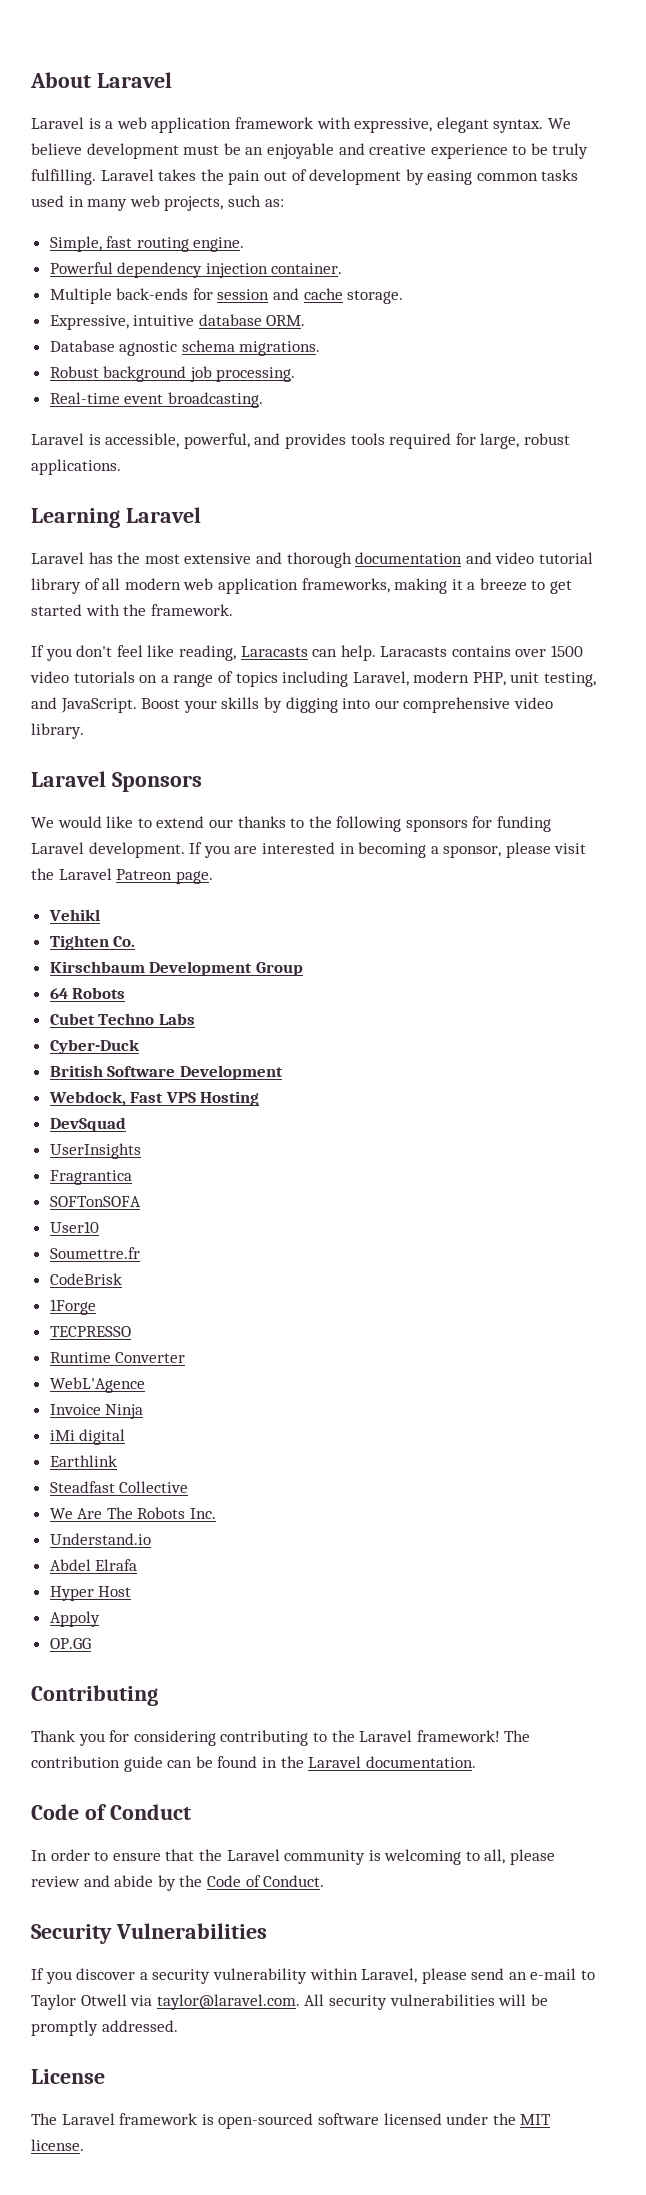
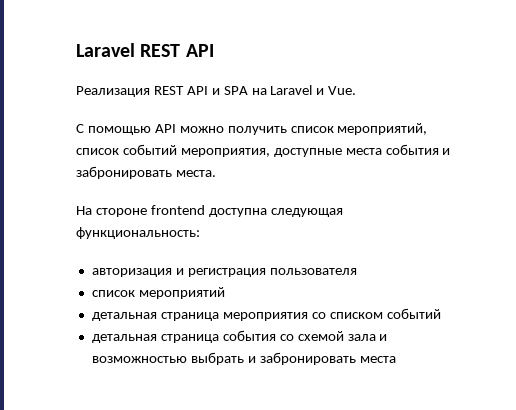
[30,72,172,88] [31,117,571,133] [31,143,589,159] [31,169,579,185] [31,195,284,211] [49,236,245,252] [49,262,343,278] [49,288,404,304] [49,314,306,330] [49,340,321,356] [49,366,296,382] [49,392,263,408] [31,433,570,449] [31,459,121,475] [31,507,201,528] [31,552,593,568] [31,578,573,594] [31,604,233,616] [31,645,584,661] [30,671,597,687] [31,697,553,713] [31,723,84,739] [31,771,202,792] [31,816,552,832] [31,842,587,858] [31,868,213,884] [48,909,100,921] [49,935,136,950] [49,961,303,976] [49,987,126,999] [49,1013,195,1025] [49,1039,140,1054] [49,1065,283,1080] [48,1091,260,1106] [49,1117,126,1132] [49,1143,141,1159] [49,1170,132,1185] [49,1196,141,1207] [49,1221,99,1233] [49,1247,140,1259] [49,1273,122,1285] [49,1299,96,1315] [49,1326,131,1337] [49,1352,186,1363] [49,1377,145,1393] [49,1404,144,1419] [49,1429,126,1445] [49,1455,117,1467] [49,1481,189,1493] [49,1507,217,1519] [49,1533,151,1545] [49,1559,138,1571] [49,1586,132,1601] [49,1611,100,1627] [49,1638,91,1649] [31,1685,158,1706] [31,1730,531,1746] [31,1756,476,1772] [31,1804,191,1820] [31,1849,556,1865] [31,1875,325,1891] [31,1923,267,1944] [31,1968,596,1984] [31,1994,548,2010] [31,2020,178,2036] [31,2069,105,2084] [31,2113,552,2129] [31,2139,84,2151] About Laravel // Laravel is a web application framework with expressive, elegant syntax. We believe development must be an enjoyable and creative experience to be truly fulfilling. Laravel takes the pain out of development by easing common tasks used in many web projects, such as: // Simple, fast routing engine. // Powerful dependency injection container. // Multiple back-ends for session and cache storage. // Expressive, intuitive database ORM. // Database agnostic schema migrations. // Robust background job processing. // Real-time event broadcasting. // Laravel is accessible, powerful, and provides tools required for large, robust applications. // Learning Laravel // Laravel has the most extensive and thorough documentation and video tutorial library of all modern web application frameworks, making it a breeze to get started with the framework. // If you don't feel like reading, Laracasts can help. Laracasts contains over 1500 video tutorials on a range of topics including Laravel, modern PHP, unit testing, and JavaScript. Boost your skills by digging into our comprehensive video library. // Laravel Sponsors // We would like to extend our thanks to the following sponsors for funding Laravel development. If you are interested in becoming a sponsor, please visit the Laravel Patreon page. // Vehikl // Tighten Co. // Kirschbaum Development Group // 64 Robots // Cubet Techno Labs // Cyber-Duck // British Software Development // Webdock, Fast VPS Hosting // DevSquad // UserInsights // Fragrantica // SOFTonSOFA // User10 // Soumettre.fr // CodeBrisk // 1Forge // TECPRESSO // Runtime Converter // WebL'Agence // Invoice Ninja // iMi digital // Earthlink // Steadfast Collective // We Are The Robots Inc. // Understand.io // Abdel Elrafa // Hyper Host // Appoly // OP.GG // Contributing // Thank you for considering contributing to the Laravel framework! The contribution guide can be found in the Laravel documentation. // Code of Conduct // In order to ensure that the Laravel community is welcoming to all, please review and abide by the Code of Conduct. // Security Vulnerabilities // If you discover a security vulnerability within Laravel, please send an e-mail to Taylor Otwell via taylor@laravel.com. All security vulnerabilities will be promptly addressed. // License // The Laravel framework is open-sourced software licensed under the MIT license. -> [76,43,214,57] [76,85,357,97] [76,123,428,135] [76,144,451,157] [76,166,216,179] [76,205,343,217] [76,227,200,239] [91,268,357,277] [91,287,225,299] [91,308,441,321] [91,330,388,343] [91,352,396,365] Laravel REST API // Реализация REST API и SPA на Laravel и Vue. // С помощью API можно получить список мероприятий, список событий мероприятия, доступные места события и забронировать места. // На стороне frontend доступна следующая функциональность: // авторизация и регистрация пользователя // список мероприятий // детальная страница мероприятия со списком событий // детальная страница события со схемой зала и возможностью выбрать и забронировать места

